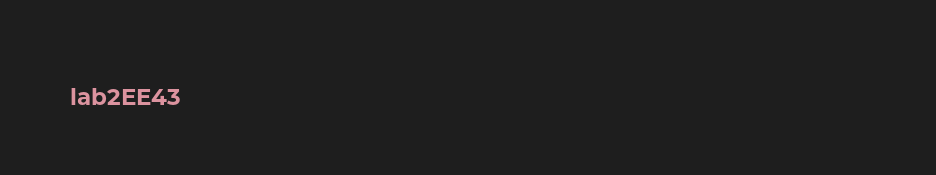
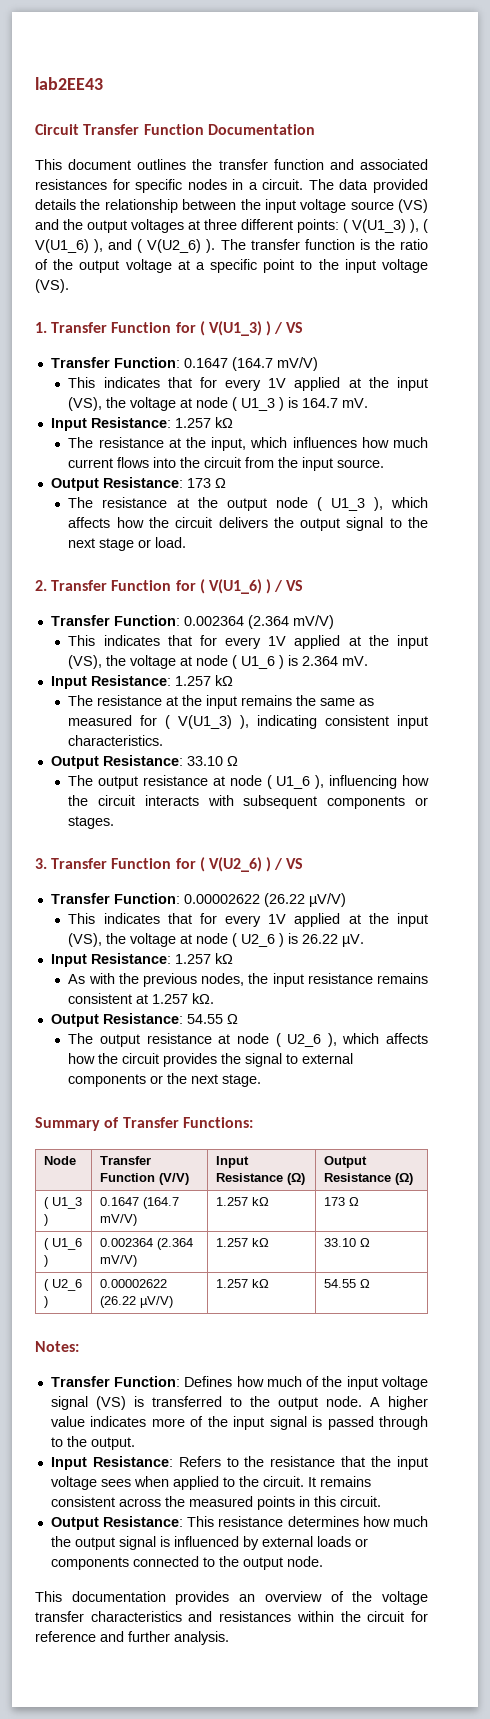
(181, 96) none -> [35,124,315,135] [35,159,428,170] [35,179,428,193] [35,199,428,213] [35,219,428,233] [35,239,428,253] [35,259,429,273] [35,279,69,293] [35,321,304,336] [50,357,318,371] [68,377,428,391] [68,397,369,411] [50,417,233,431] [68,437,428,451] [68,457,385,471] [50,477,226,491] [68,497,429,511] [68,517,428,531] [68,537,187,551] [35,579,304,594] [50,615,334,629] [68,635,428,649] [68,655,369,669] [50,675,233,689] [68,695,375,709] [68,715,428,729] [68,735,164,746] [50,755,238,769] [68,775,429,789] [68,795,428,809] [68,816,115,829] [35,857,304,872] [50,893,346,907] [68,913,428,927] [68,933,365,947] [50,953,233,967] [68,973,428,987] [68,993,215,1004] [50,1013,238,1027] [68,1033,429,1047] [68,1053,354,1067] [68,1073,262,1087] [35,1117,253,1131] [44,1156,77,1165] [100,1156,152,1165] [100,1173,190,1185] [216,1156,250,1168] [216,1173,306,1185] [324,1156,368,1168] [324,1173,414,1185] [44,1197,83,1209] [44,1214,49,1226] [100,1197,180,1209] [100,1214,138,1226] [216,1197,270,1206] [324,1197,360,1206] [44,1238,83,1250] [44,1255,49,1267] [100,1238,194,1250] [100,1255,138,1267] [216,1238,270,1247] [324,1238,371,1247] [44,1279,83,1291] [44,1296,49,1308] [100,1279,168,1288] [100,1296,174,1308] [216,1279,270,1288] [324,1279,371,1288] [35,1341,79,1352] [50,1376,429,1390] [50,1396,428,1410] [50,1416,428,1430] [50,1436,135,1450] [50,1456,429,1470] [50,1476,371,1490] [50,1496,381,1510] [50,1516,429,1530] [50,1536,368,1550] [50,1556,323,1570] [35,1591,429,1605] [35,1611,429,1622] [35,1631,229,1645] // Circuit Transfer Function Documentation // This document outlines the transfer function and associated resistances for specific nodes in a circuit. The data provided details the relationship between the input voltage source (VS) and the output voltages at three different points: ( V(U1_3) ), ( V(U1_6) ), and ( V(U2_6) ). The transfer function is the ratio of the output voltage at a specific point to the input voltage (VS). // 1. Transfer Function for ( V(U1_3) ) / VS // Transfer Function: 0.1647 (164.7 mV/V) // This indicates that for every 1V applied at the input (VS), the voltage at node ( U1_3 ) is 164.7 mV. // Input Resistance: 1.257 kΩ // The resistance at the input, which influences how much current flows into the circuit from the input source. // Output Resistance: 173 Ω // The resistance at the output node ( U1_3 ), which affects how the circuit delivers the output signal to the next stage or load. // 2. Transfer Function for ( V(U1_6) ) / VS // Transfer Function: 0.002364 (2.364 mV/V) // This indicates that for every 1V applied at the input (VS), the voltage at node ( U1_6 ) is 2.364 mV. // Input Resistance: 1.257 kΩ // The resistance at the input remains the same as measured for ( V(U1_3) ), indicating consistent input characteristics. // Output Resistance: 33.10 Ω // The output resistance at node ( U1_6 ), influencing how the circuit interacts with subsequent components or stages. // 3. Transfer Function for ( V(U2_6) ) / VS // Transfer Function: 0.00002622 (26.22 µV/V) // This indicates that for every 1V applied at the input (VS), the voltage at node ( U2_6 ) is 26.22 µV. // Input Resistance: 1.257 kΩ // As with the previous nodes, the input resistance remains consistent at 1.257 kΩ. // Output Resistance: 54.55 Ω // The output resistance at node ( U2_6 ), which affects how the circuit provides the signal to external components or the next stage. // Summary of Transfer Functions: // Node | Transfer Function (V/V) | Input Resistance (Ω) | Output Resistance (Ω) // ( U1_3 ) | 0.1647 (164.7 mV/V) | 1.257 kΩ | 173 Ω // ( U1_6 ) | 0.002364 (2.364 mV/V) | 1.257 kΩ | 33.10 Ω // ( U2_6 ) | 0.00002622 (26.22 µV/V) | 1.257 kΩ | 54.55 Ω // Notes: // Transfer Function: Defines how much of the input voltage signal (VS) is transferred to the output node. A higher value indicates more of the input signal is passed through to the output. // Input Resistance: Refers to the resistance that the input voltage sees when applied to the circuit. It remains consistent across the measured points in this circuit. // Output Resistance: This resistance determines how much the output signal is influenced by external loads or components connected to the output node. // This documentation provides an overview of the voltage transfer characteristics and resistances within the circuit for reference and further analysis.

